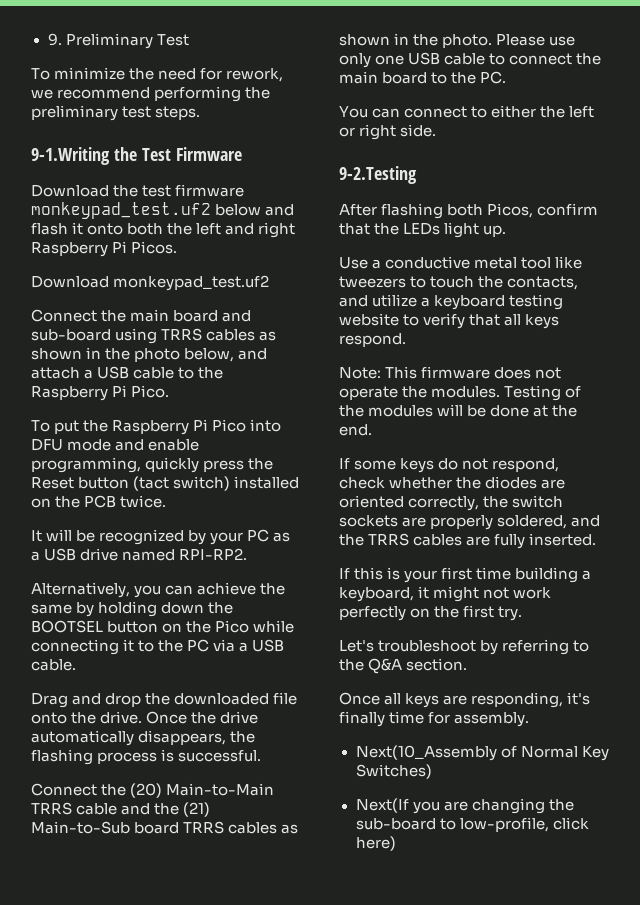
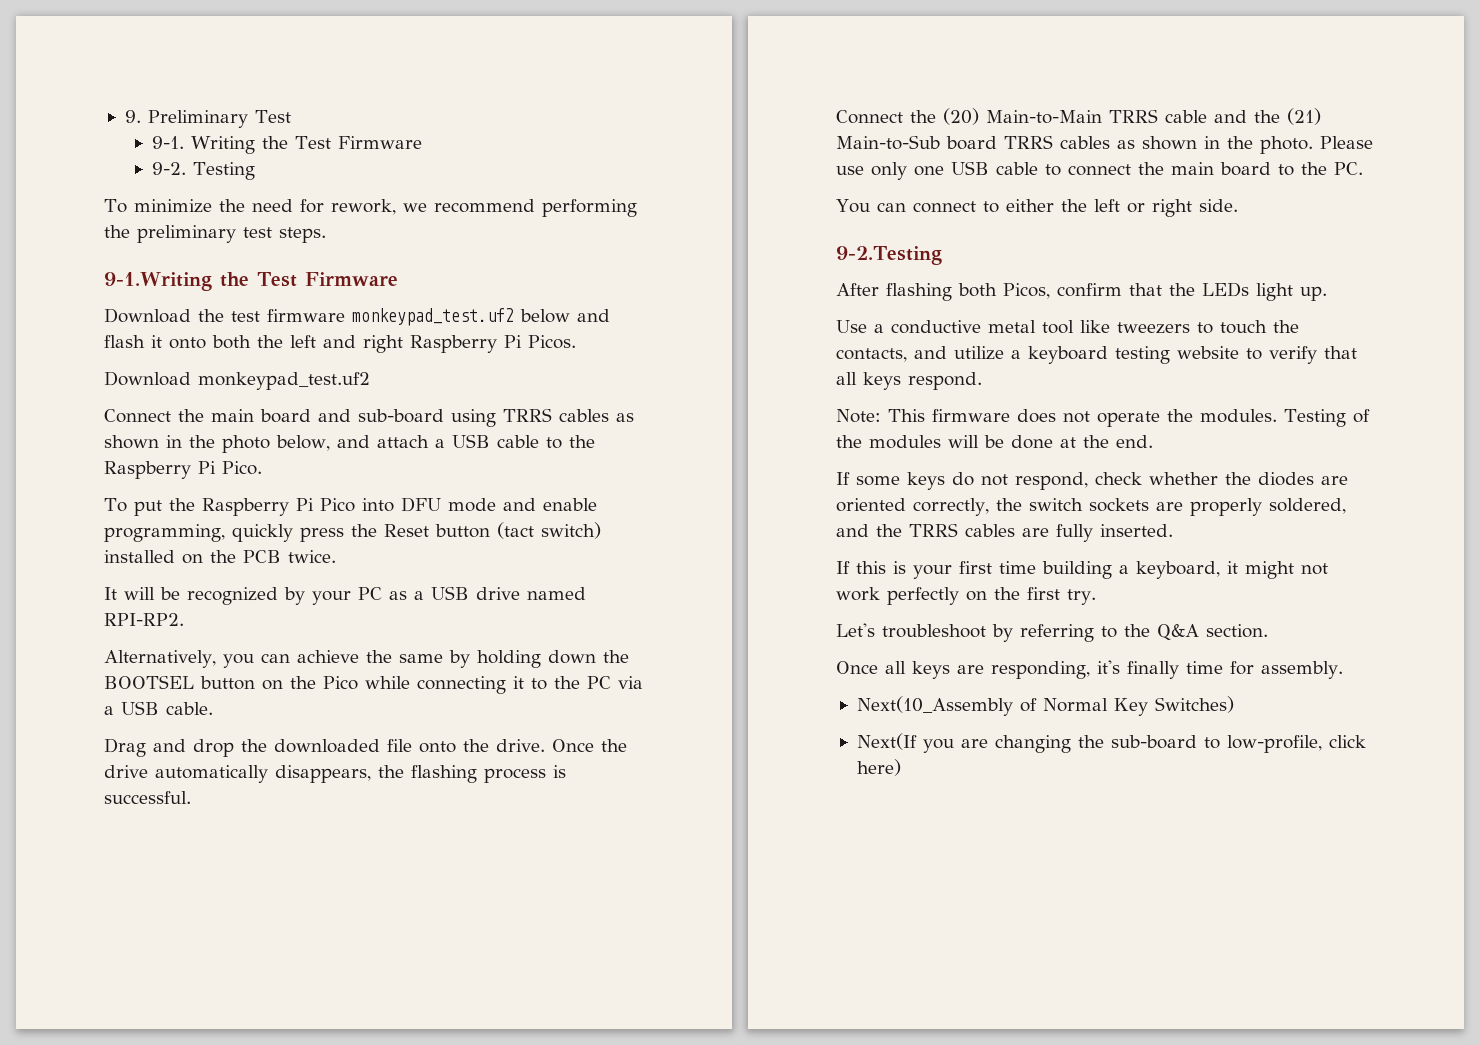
(189, 40) none -> [152,136,423,154] [152,162,256,180] // 9-1. Writing the Test Firmware // 9-2. Testing

